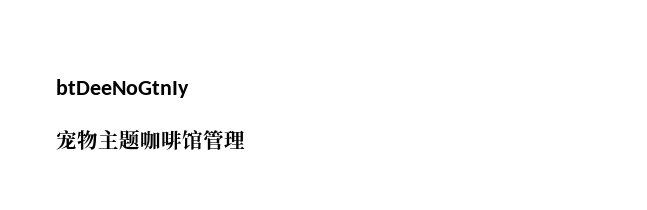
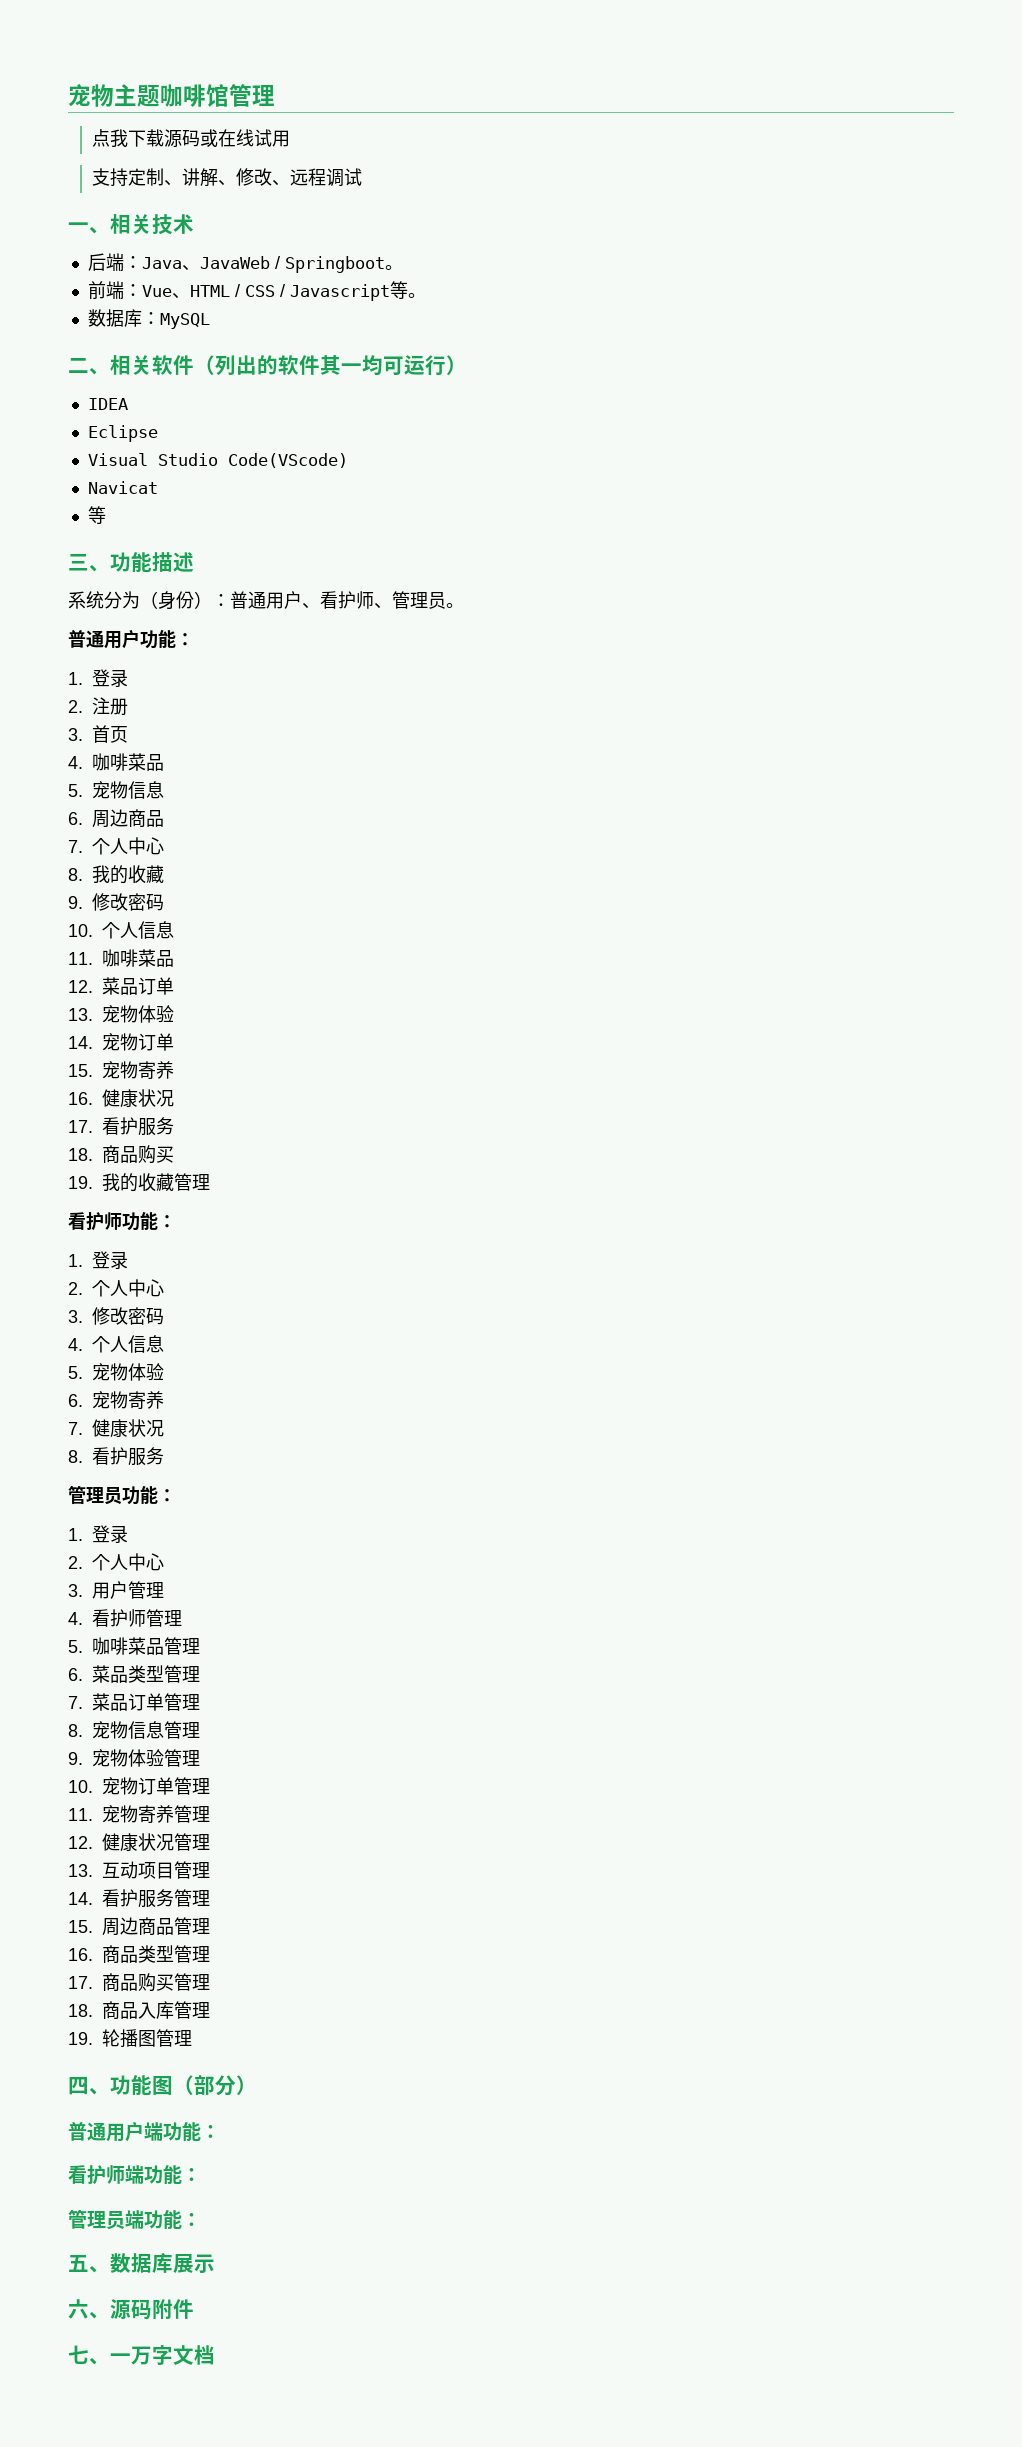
[56,79,189,98] btDeeNoGtnIy // -> (68, 95) none
(245, 139) none -> [92,129,291,148] [92,168,363,187] [68,214,194,235] [87,253,403,273] [87,281,426,301] [87,309,210,329] [68,355,467,376] [87,398,128,410] [87,425,158,442] [87,453,348,468] [87,481,158,494] [87,506,106,524] [68,552,194,572] [68,591,464,610] [68,629,194,649] [68,669,129,687] [68,697,129,715] [68,725,129,743] [68,753,165,771] [68,781,165,799] [68,809,165,828] [68,837,165,855] [68,865,165,884] [68,893,165,911] [68,921,174,939] [68,949,174,967] [68,977,174,995] [68,1005,174,1023] [68,1033,174,1051] [68,1061,174,1080] [68,1089,174,1108] [68,1117,174,1136] [68,1145,174,1164] [68,1173,210,1192] [68,1212,176,1231] [68,1251,129,1269] [68,1279,165,1297] [68,1307,165,1325] [68,1335,165,1353] [68,1363,165,1381] [68,1391,165,1410] [68,1419,165,1438] [68,1447,165,1466] [68,1485,176,1505] [68,1525,129,1543] [68,1553,165,1571] [68,1581,165,1599] [68,1609,183,1627] [68,1637,201,1655] [68,1665,201,1683] [68,1693,201,1711] [68,1721,201,1739] [68,1749,201,1767] [68,1777,210,1795] [68,1805,210,1824] [68,1833,210,1852] [68,1861,210,1879] [68,1889,210,1908] [68,1917,210,1936] [68,1945,210,1963] [68,1973,210,1992] [68,2001,210,2019] [68,2029,192,2048] [68,2075,257,2096] [68,2121,220,2142] [68,2165,201,2185] [68,2209,201,2230] [68,2253,215,2273] [68,2299,194,2320] [68,2345,215,2365] // 点我下载源码或在线试用 // 支持定制、讲解、修改、远程调试 // 一、相关技术 // 后端：Java、JavaWeb / Springboot。 // 前端：Vue、HTML / CSS / Javascript等。 // 数据库：MySQL // 二、相关软件（列出的软件其一均可运行） // IDEA // Eclipse // Visual Studio Code(VScode) // Navicat // 等 // 三、功能描述 // 系统分为（身份）：普通用户、看护师、管理员。 // 普通用户功能： // 1.登录 // 2.注册 // 3.首页 // 4.咖啡菜品 // 5.宠物信息 // 6.周边商品 // 7.个人中心 // 8.我的收藏 // 9.修改密码 // 10.个人信息 // 11.咖啡菜品 // 12.菜品订单 // 13.宠物体验 // 14.宠物订单 // 15.宠物寄养 // 16.健康状况 // 17.看护服务 // 18.商品购买 // 19.我的收藏管理 // 看护师功能： // 1.登录 // 2.个人中心 // 3.修改密码 // 4.个人信息 // 5.宠物体验 // 6.宠物寄养 // 7.健康状况 // 8.看护服务 // 管理员功能： // 1.登录 // 2.个人中心 // 3.用户管理 // 4.看护师管理 // 5.咖啡菜品管理 // 6.菜品类型管理 // 7.菜品订单管理 // 8.宠物信息管理 // 9.宠物体验管理 // 10.宠物订单管理 // 11.宠物寄养管理 // 12.健康状况管理 // 13.互动项目管理 // 14.看护服务管理 // 15.周边商品管理 // 16.商品类型管理 // 17.商品购买管理 // 18.商品入库管理 // 19.轮播图管理 // 四、功能图（部分） // 普通用户端功能： // 看护师端功能： // 管理员端功能： // 五、数据库展示 // 六、源码附件 // 七、一万字文档

